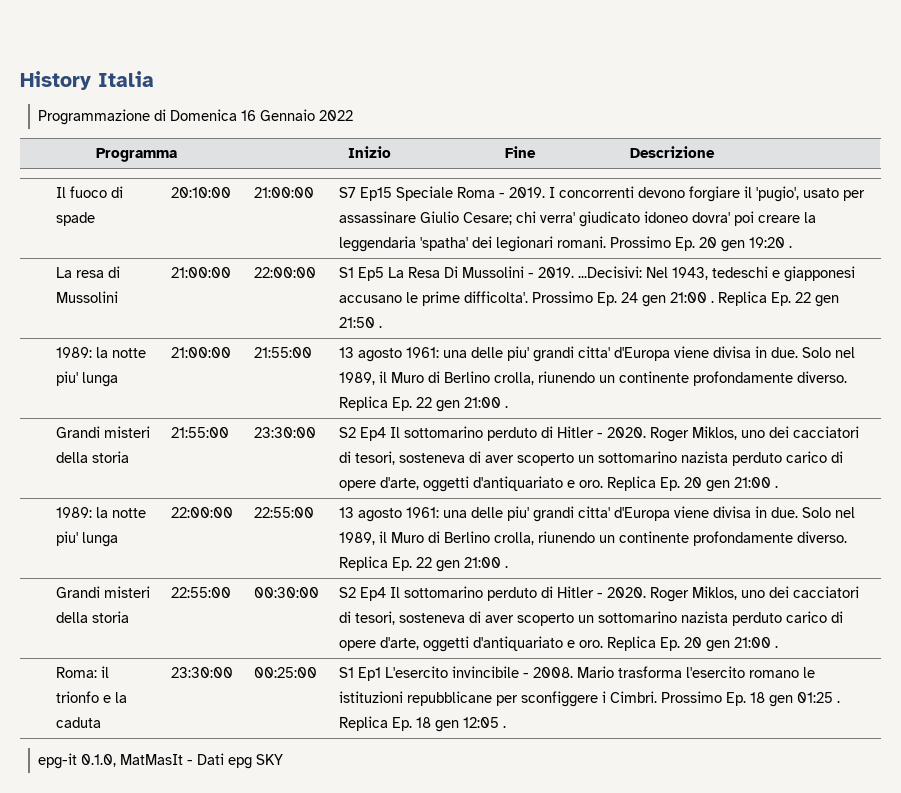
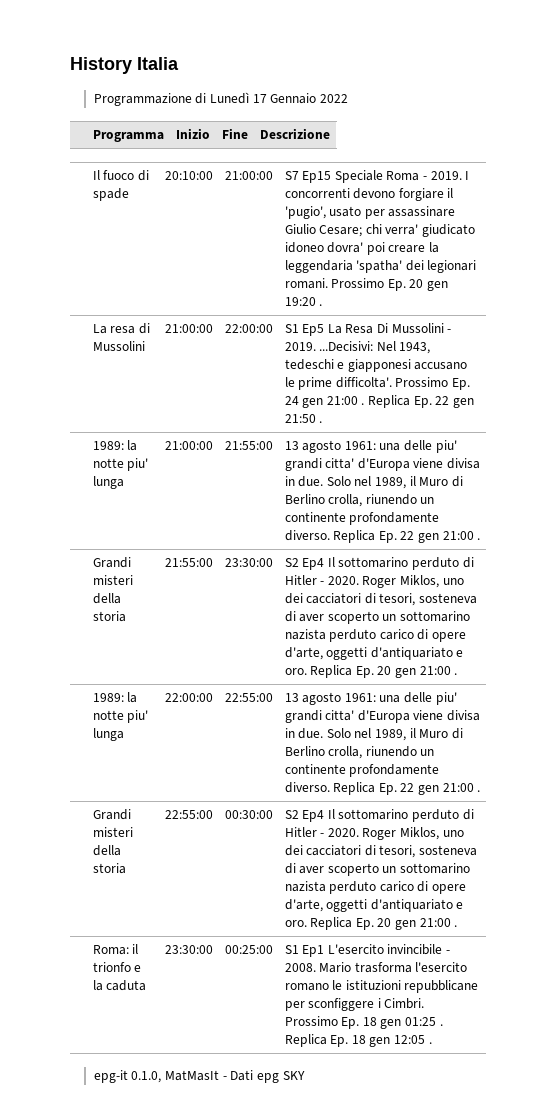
[170,109,257,121] Domenica 16 -> [210,92,267,104] Lunedì 17

